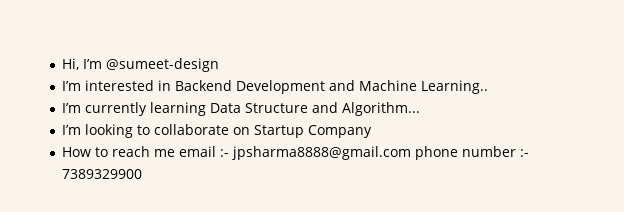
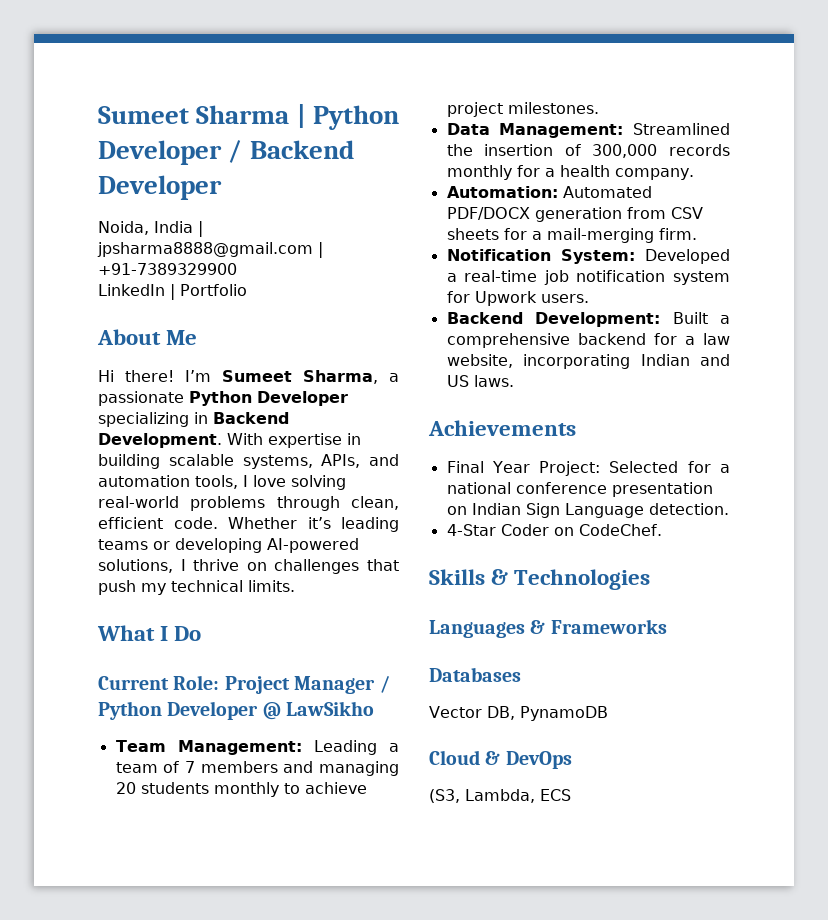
[62,58,220,72] [62,80,489,94] [62,102,421,116] [62,124,373,138] [62,146,530,160] [62,169,143,179] Hi, I’m @sumeet-design // I’m interested in Backend Development and Machine Learning.. // I’m currently learning Data Structure and Algorithm... // I’m looking to collaborate on Startup Company // How to reach me email :- jpsharma8888@gmail.com phone number :- 7389329900 -> [98,104,399,130] [98,140,354,165] [98,175,222,200] [98,221,203,237] [97,242,323,258] [98,263,237,275] [98,284,247,300] [97,329,198,345] [98,370,399,384] [98,391,348,406] [98,412,289,427] [98,433,361,448] [98,454,399,469] [98,475,346,490] [98,496,399,511] [98,517,399,532] [98,538,359,553] [98,559,399,574] [98,580,295,595] [97,625,202,641] [98,675,390,694] [98,701,375,720] [115,740,399,755] [115,761,399,776] [115,782,367,797] [446,102,599,117] [446,123,730,138] [446,144,730,158] [446,165,694,180] [446,186,652,198] [446,207,703,222] [446,228,697,243] [446,249,730,264] [446,270,730,285] [446,291,589,306] [446,312,730,327] [446,333,730,348] [446,354,730,369] [446,375,514,387] [428,420,576,436] [446,461,730,476] [446,482,713,497] [446,503,729,518] [446,524,662,536] [429,569,651,590] [429,619,667,638] [429,667,521,682] [429,706,608,721] [429,750,572,769] [429,789,571,803] Sumeet Sharma | Python Developer / Backend Developer // Noida, India | jpsharma8888@gmail.com | +91-7389329900 // LinkedIn | Portfolio // About Me // Hi there! I’m Sumeet Sharma, a passionate Python Developer specializing in Backend Development. With expertise in building scalable systems, APIs, and automation tools, I love solving real-world problems through clean, efficient code. Whether it’s leading teams or developing AI-powered solutions, I thrive on challenges that push my technical limits. // What I Do // Current Role: Project Manager / Python Developer @ LawSikho // Team Management: Leading a team of 7 members and managing 20 students monthly to achieve project milestones. // Data Management: Streamlined the insertion of 300,000 records monthly for a health company. // Automation: Automated PDF/DOCX generation from CSV sheets for a mail-merging firm. // Notification System: Developed a real-time job notification system for Upwork users. // Backend Development: Built a comprehensive backend for a law website, incorporating Indian and US laws. // Achievements // Final Year Project: Selected for a national conference presentation on Indian Sign Language detection. // 4-Star Coder on CodeChef. // Skills & Technologies // Languages & Frameworks // Databases // Vector DB, PynamoDB // Cloud & DevOps // (S3, Lambda, ECS

